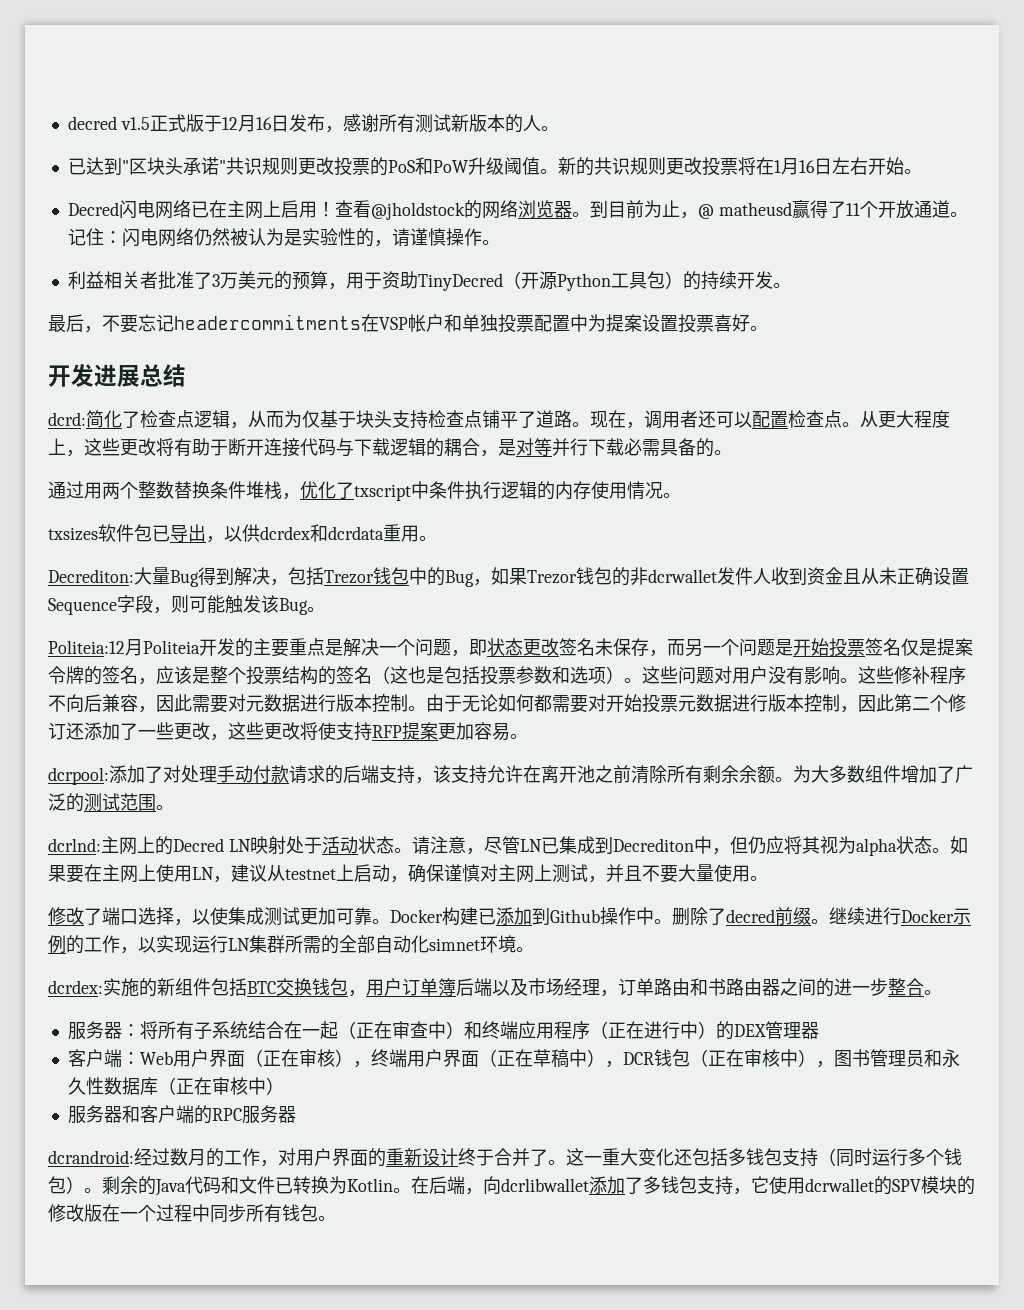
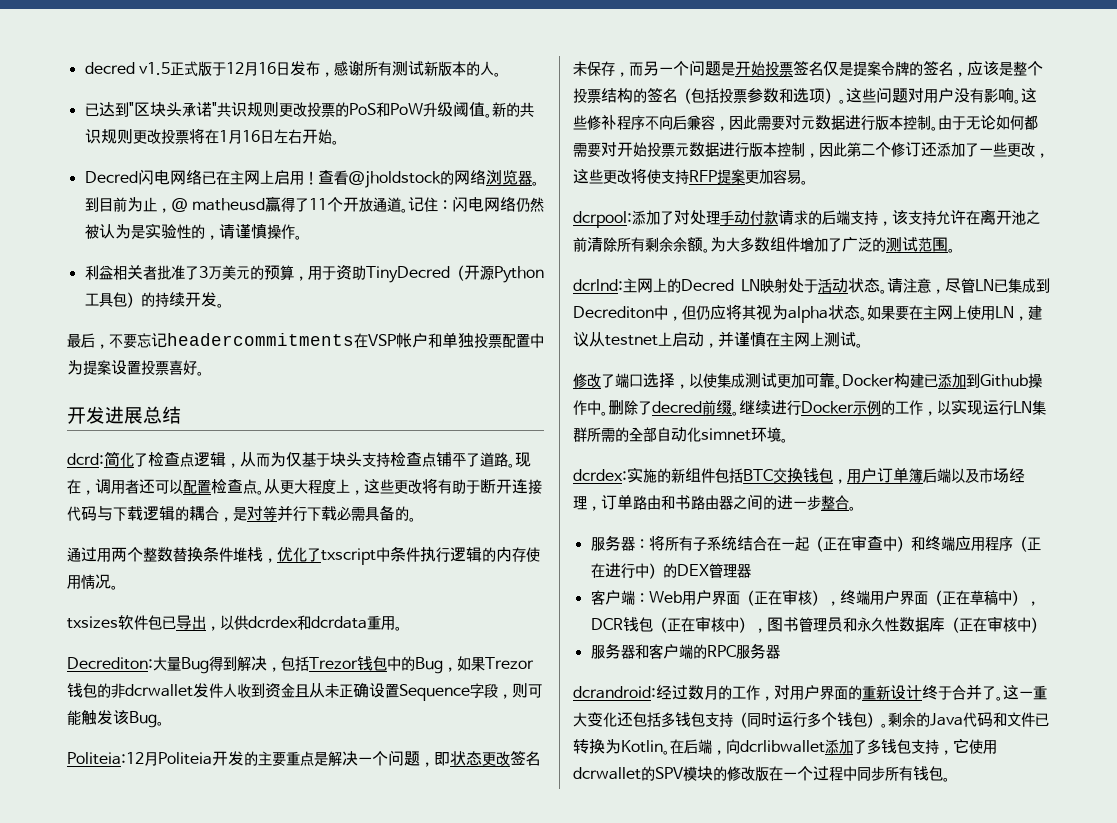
[390,666,444,684] 这也是 -> (691, 96) none
[408,864,750,883] 确保谨慎对主网上测试，并且不要大量使用 -> [718,331,856,347] 并谨慎在主网上测试

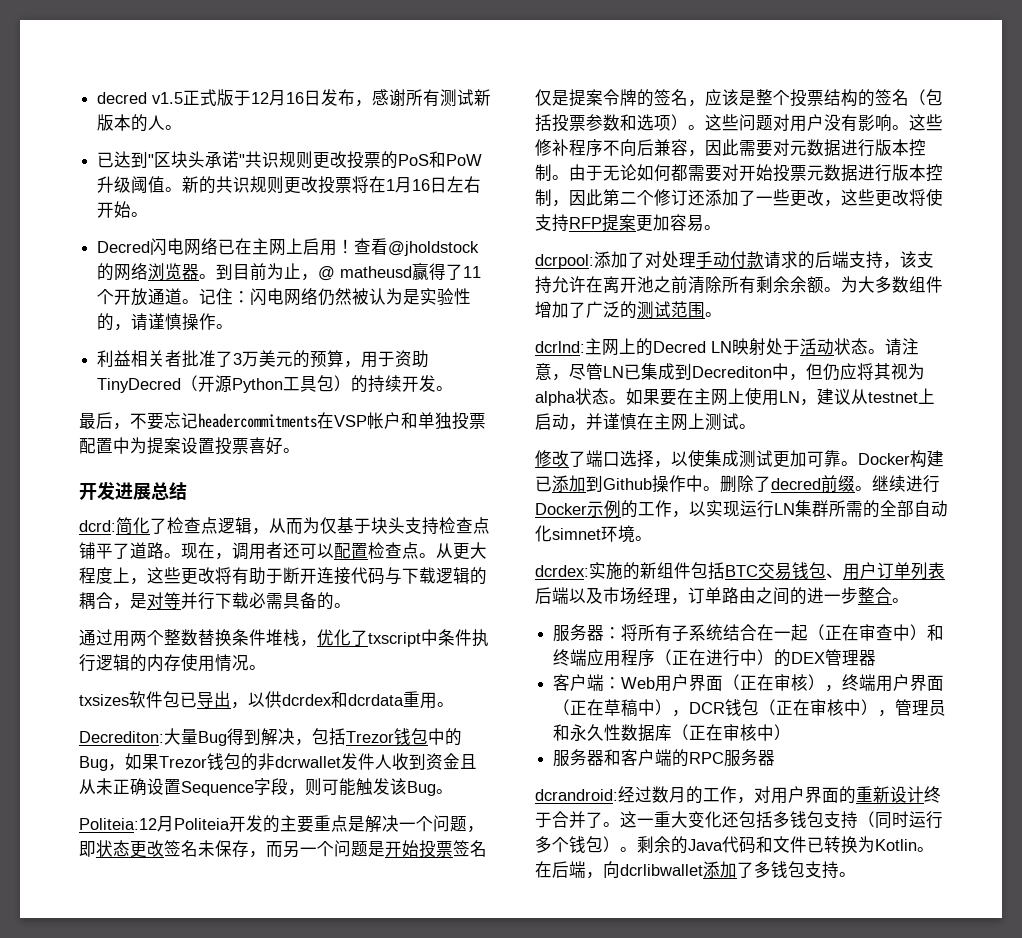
[787,468,847,484] 换钱包， -> [775,562,843,580] 易钱包、
[909,468,923,483] 簿 -> [911,562,945,580] 列表
[661,495,733,510] 和书路由器 -> (756, 595) none
[766,617,799,632] 图书 -> (896, 713) none
[939,738,997,755] [573,766,943,781] ，它使用dcrwallet的SPV模块的修改版在一个过程中同步所有钱包 -> (839, 870) none

